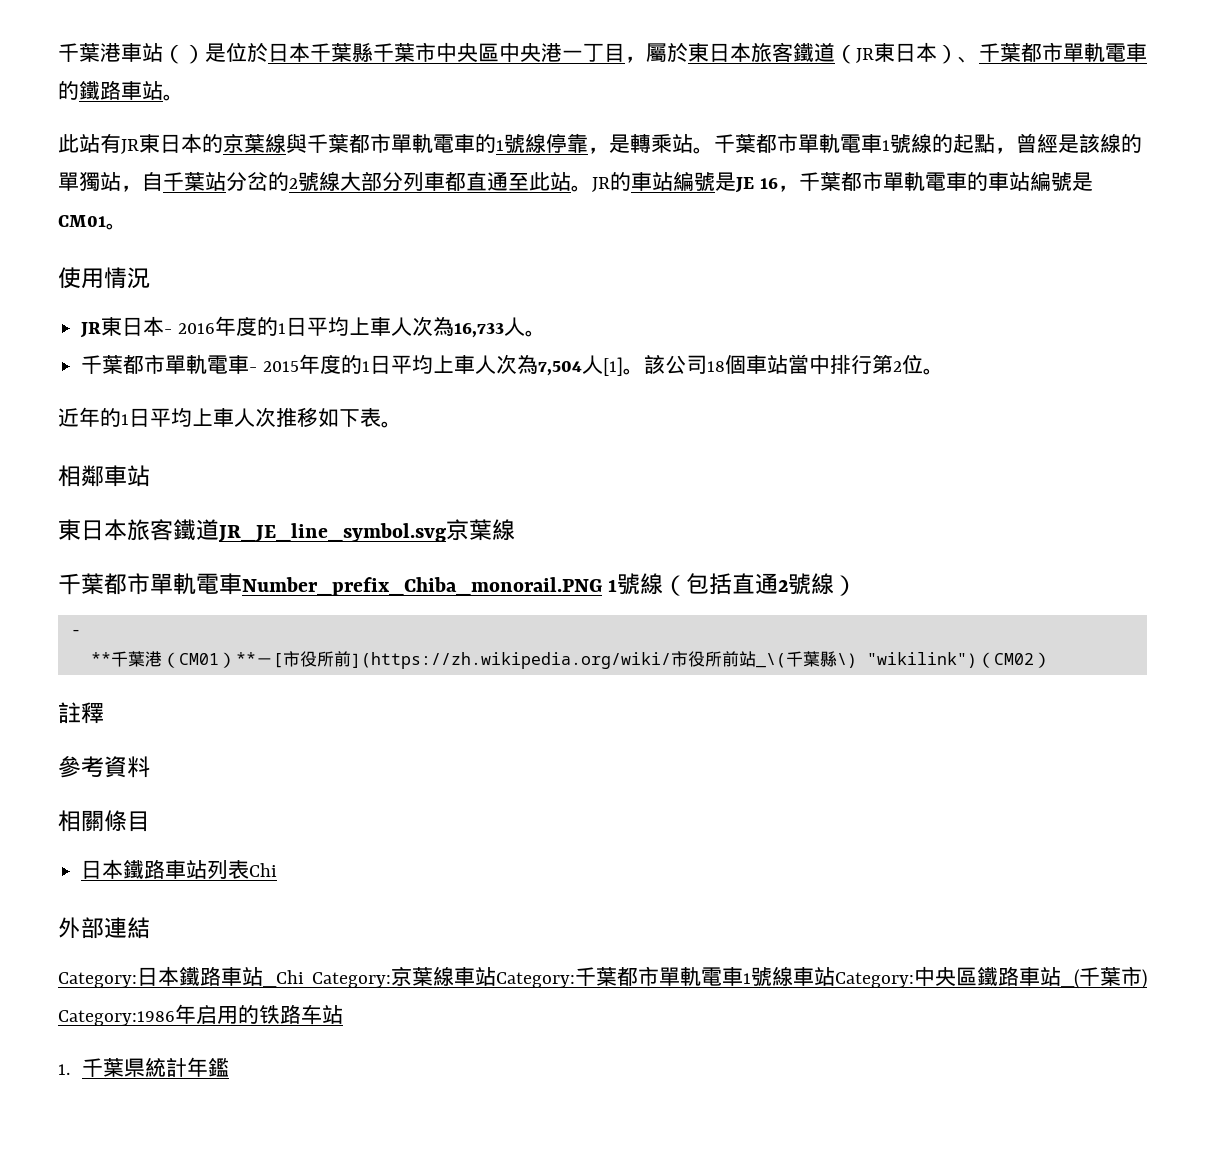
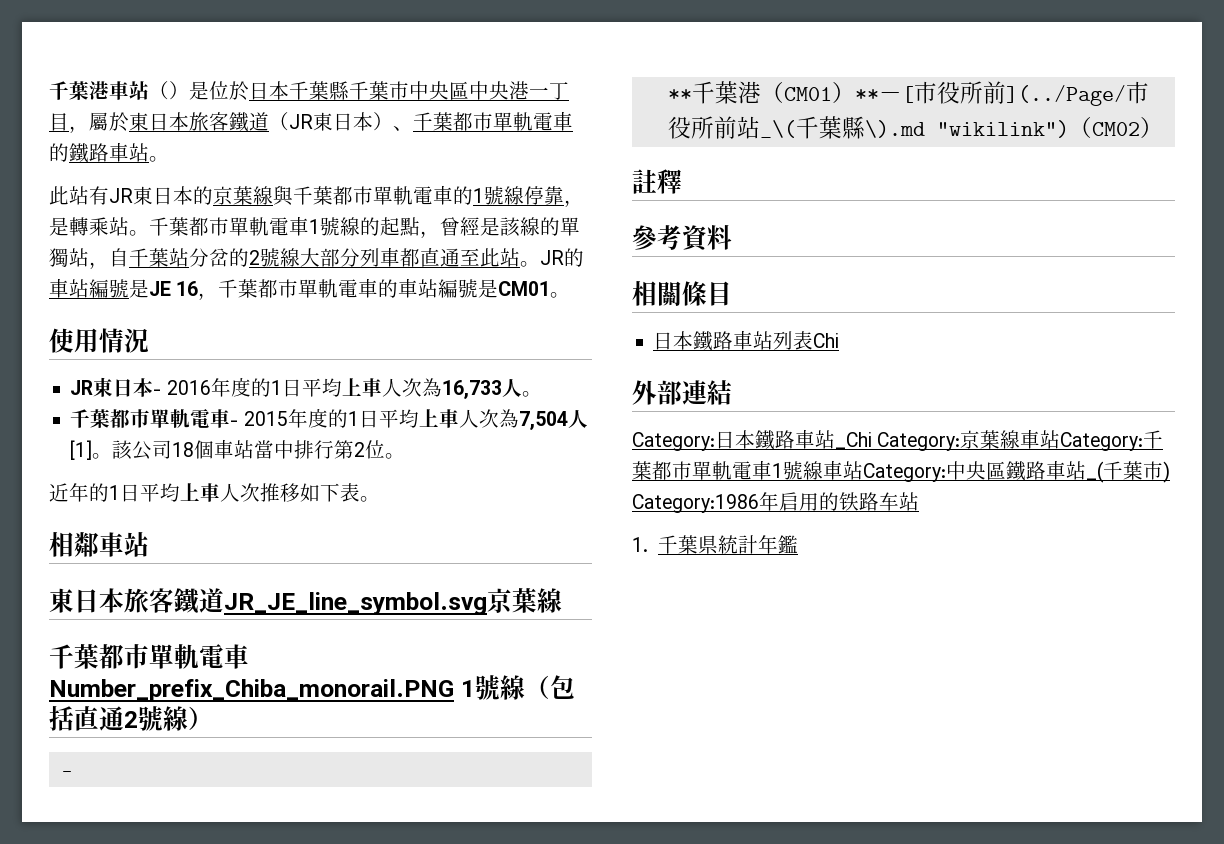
[350,652,671,669] ](https://zh.wikipedia.org/wiki/ -> [1005,85,1126,106] ](../Page/
[836,653,857,668] \) -> [864,120,925,138] \).md

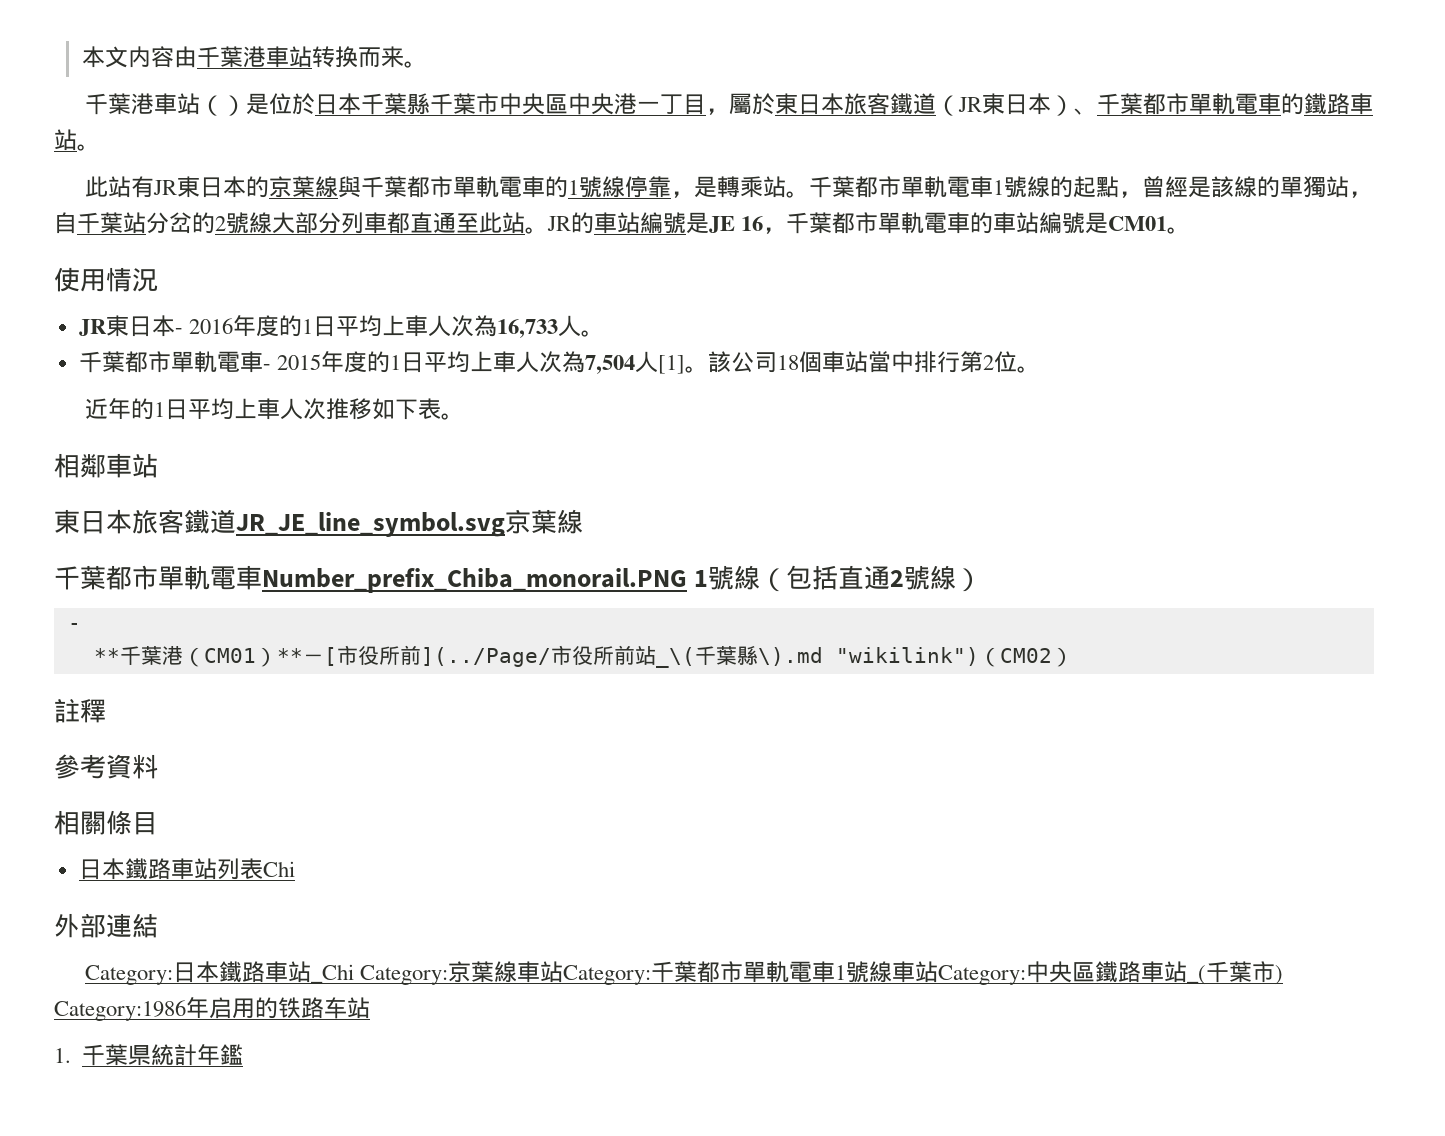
(49, 90) none -> [81,46,427,68] 本文内容由千葉港車站转换而来。 //

